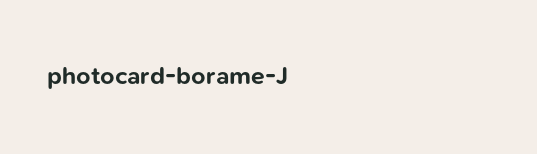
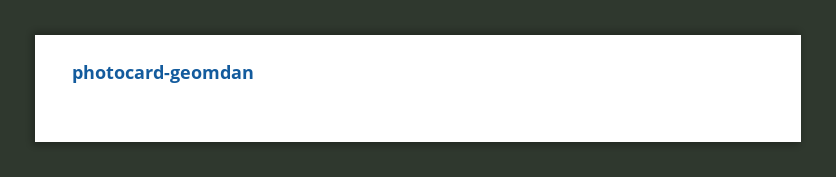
[47,67,288,89] photocard-borame-J -> [72,65,254,83] photocard-geomdan

